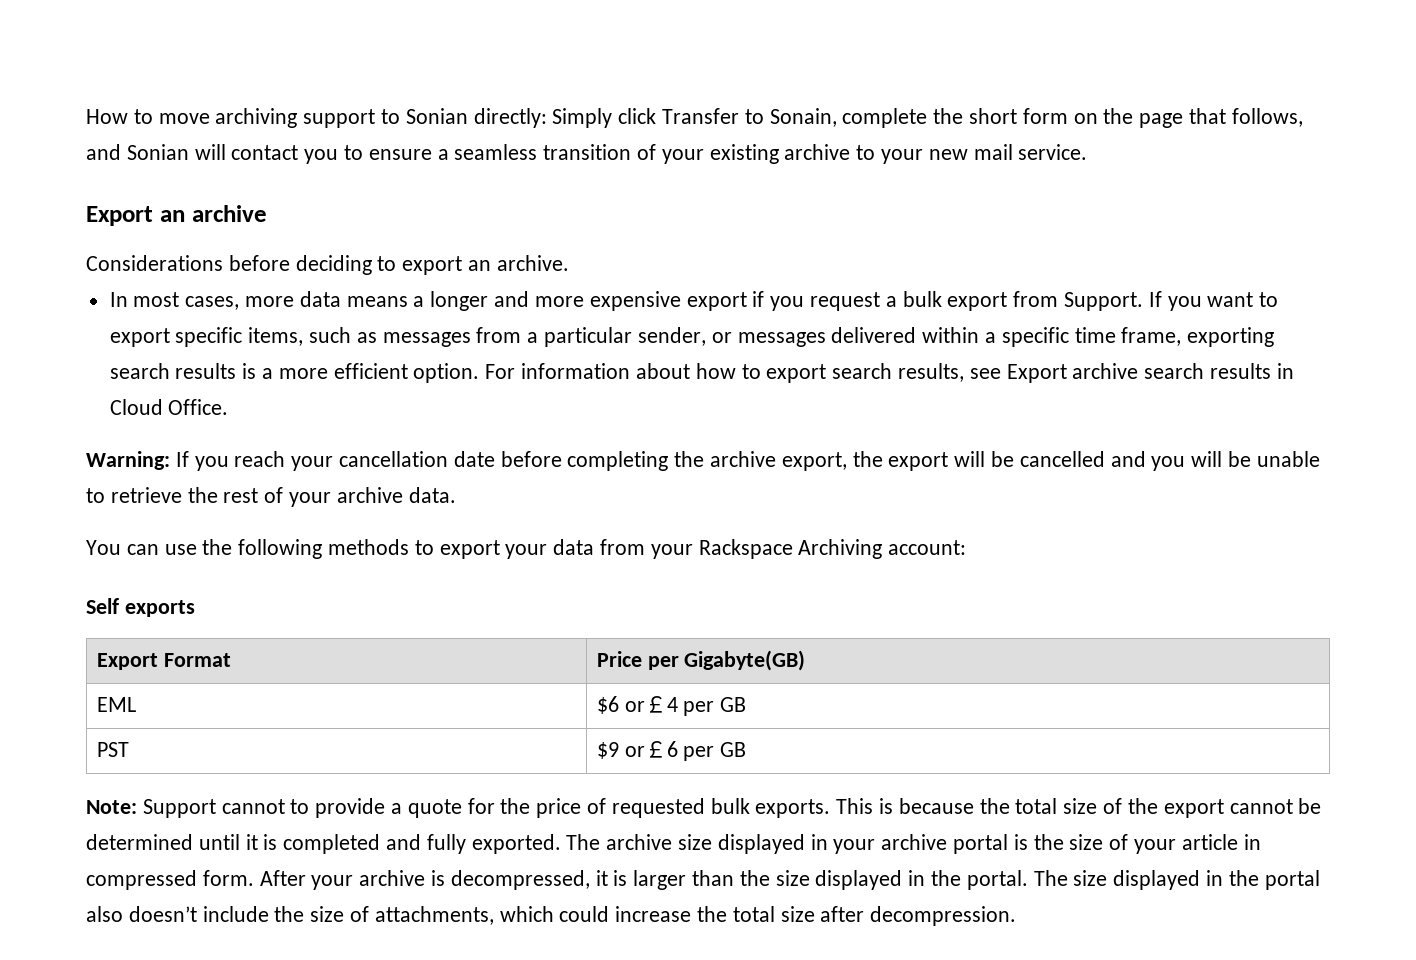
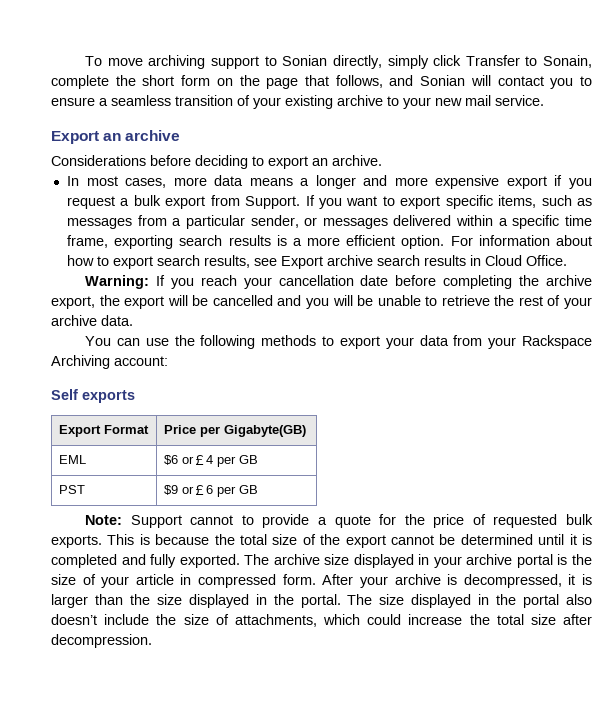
[86,109,153,124] How to -> [85,56,103,66] To
[473,108,613,128] directly: Simply -> [332,55,429,69] directly, simply

